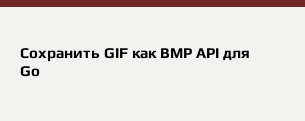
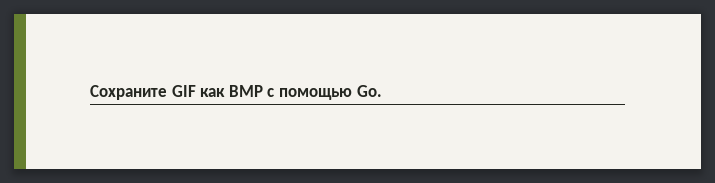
[20,48,100,62] Сохранить -> [90,85,167,100] Сохраните
[196,48,251,61] [20,66,40,77] API для Go -> [267,85,382,100] с помощью Go.

